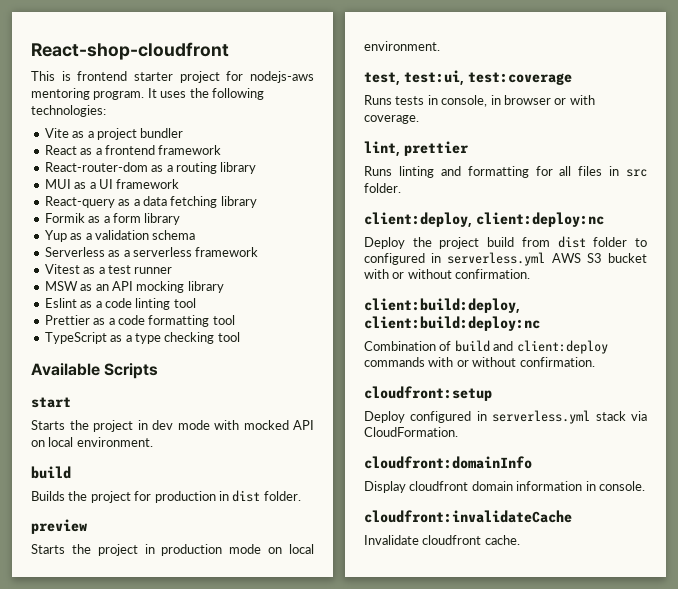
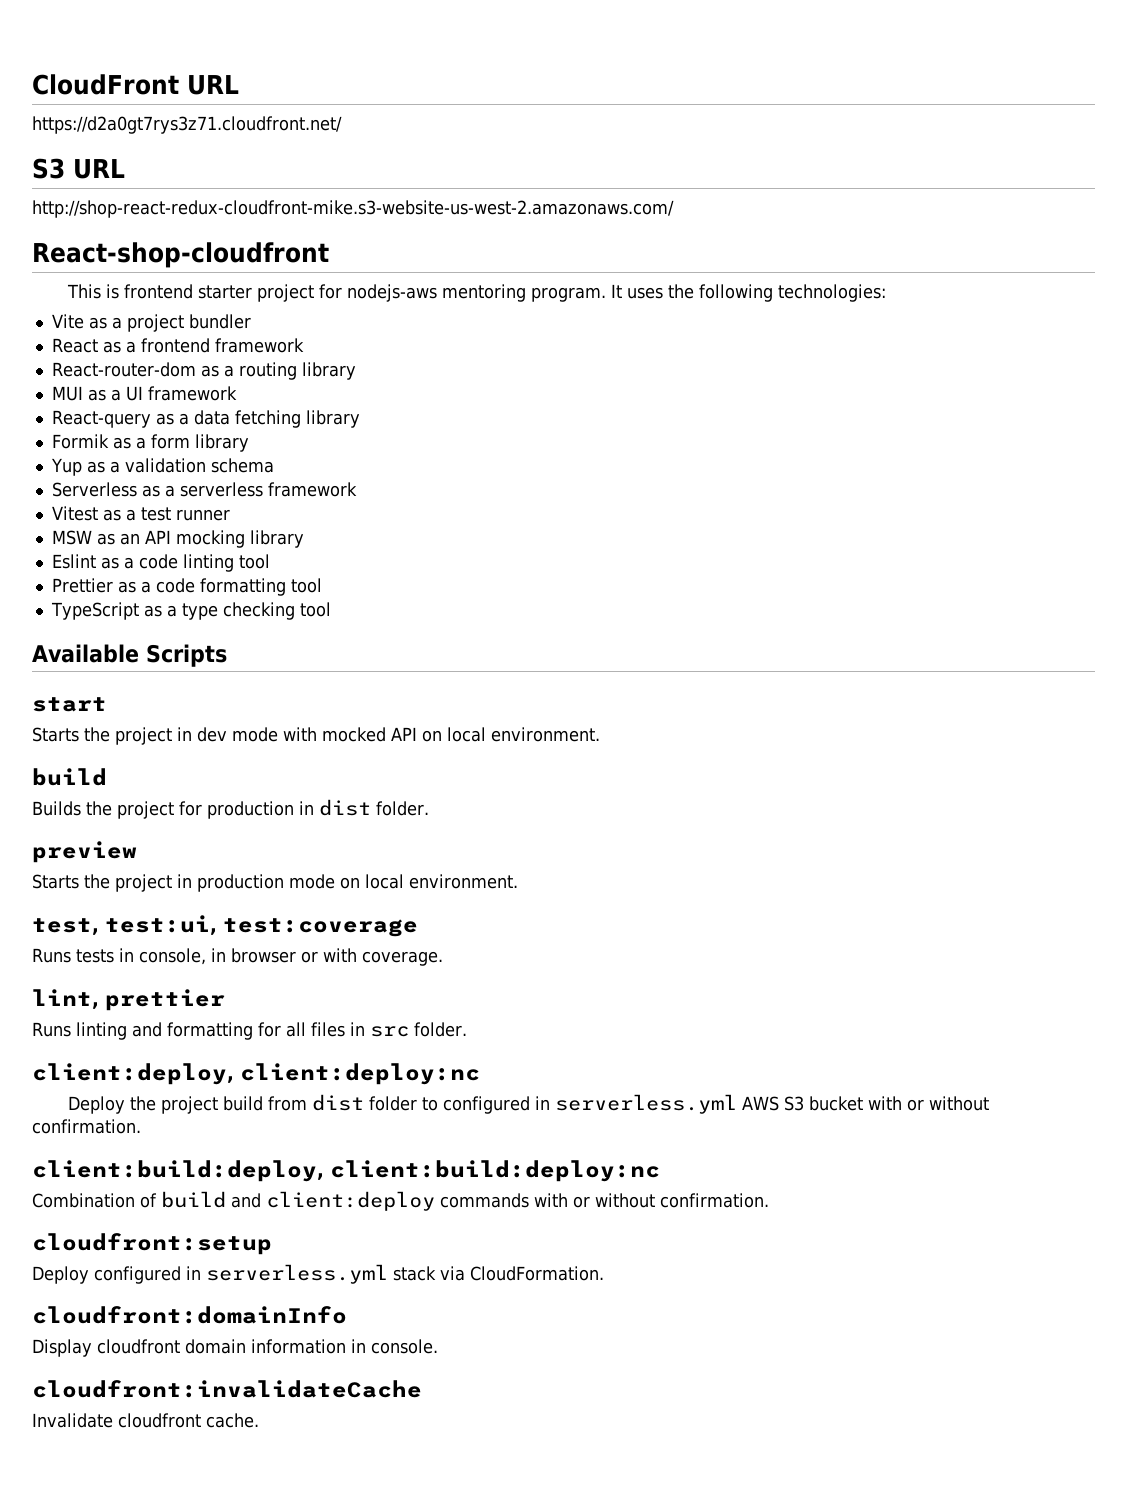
(31, 51) none -> [32,74,239,95] [32,116,342,134] [32,158,125,179] [32,200,674,218] CloudFront URL // https://d2a0gt7rys3z71.cloudfront.net/ // S3 URL // http://shop-react-redux-cloudfront-mike.s3-website-us-west-2.amazonaws.com/ //

